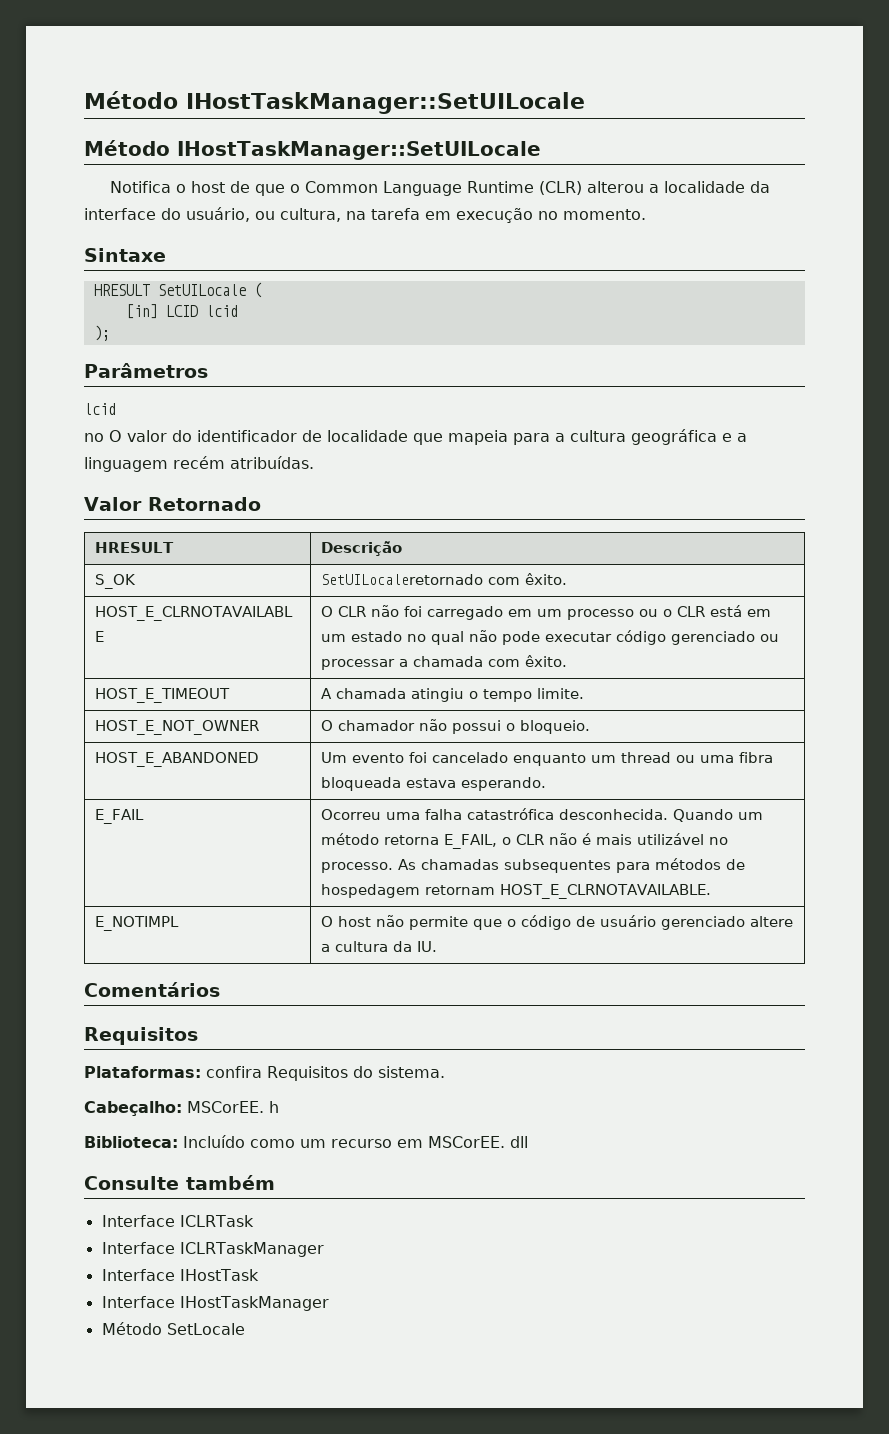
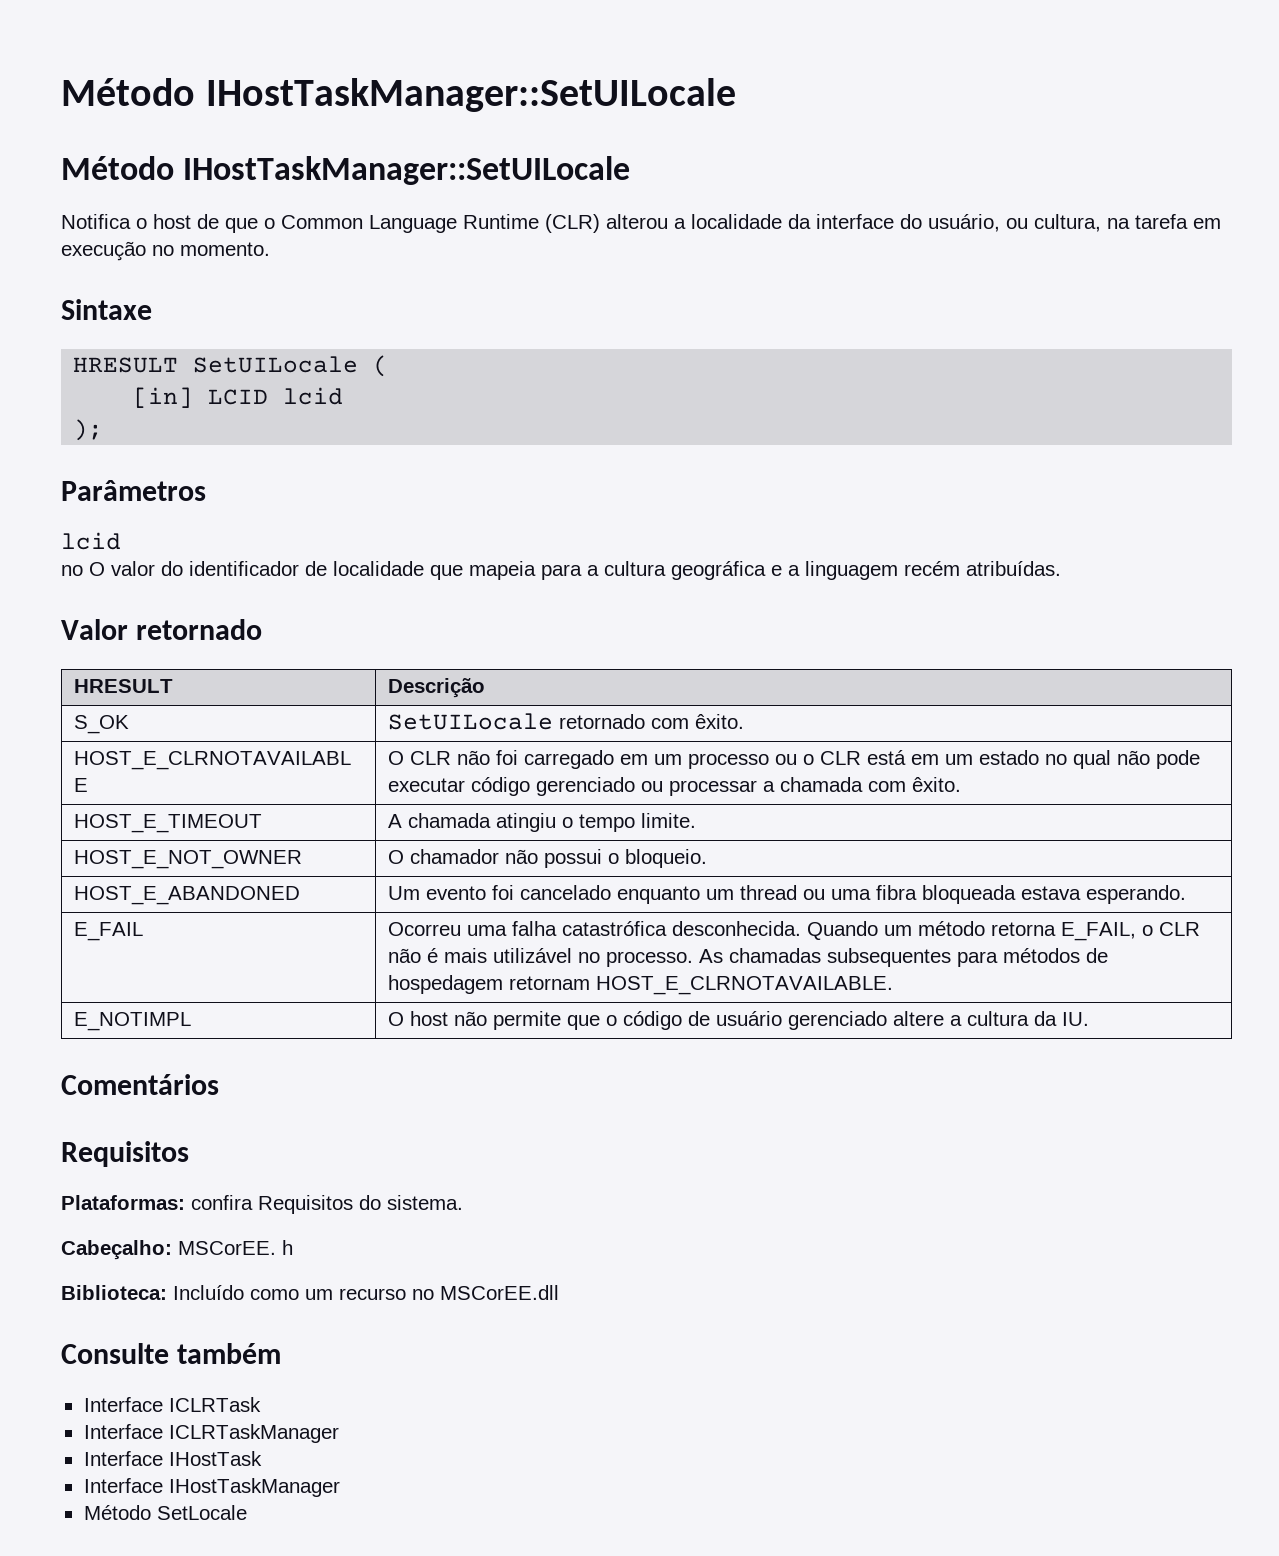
[147,497,261,511] Retornado -> [135,619,262,640] retornado
[320,574,483,585] SetUILocaleretornado -> [387,713,645,730] SetUILocale retornado
[397,1136,528,1148] em MSCorEE. dll -> [412,1285,559,1300] no MSCorEE.dll

